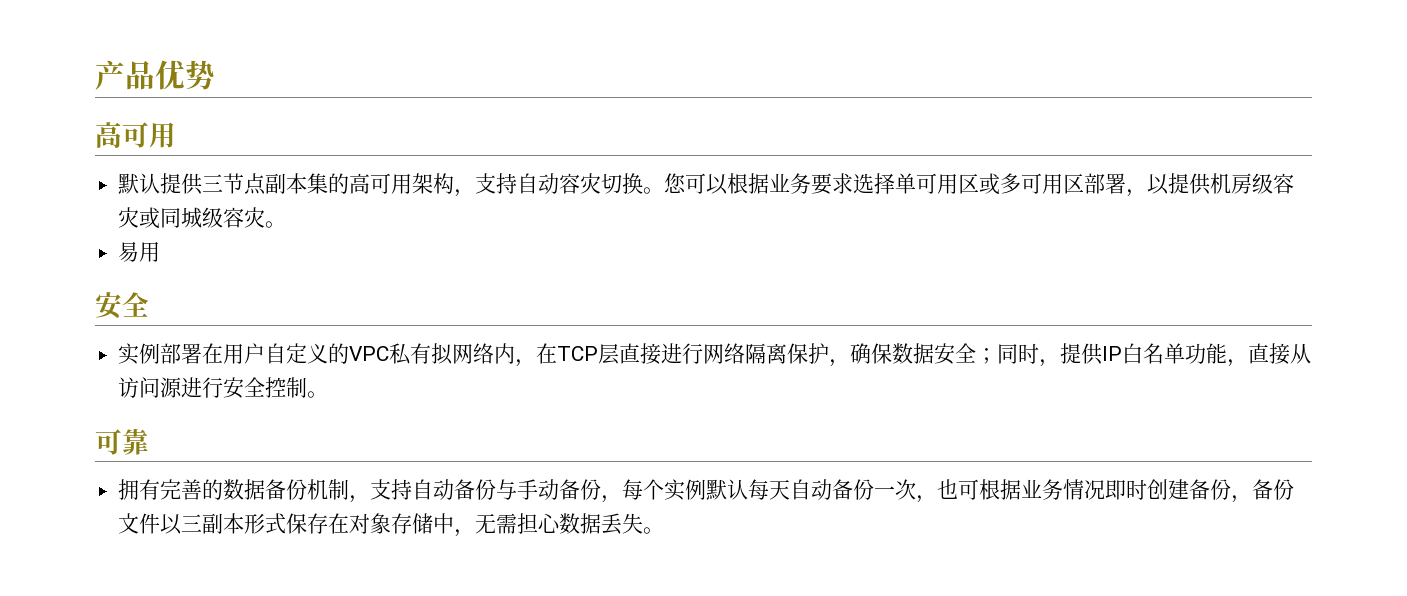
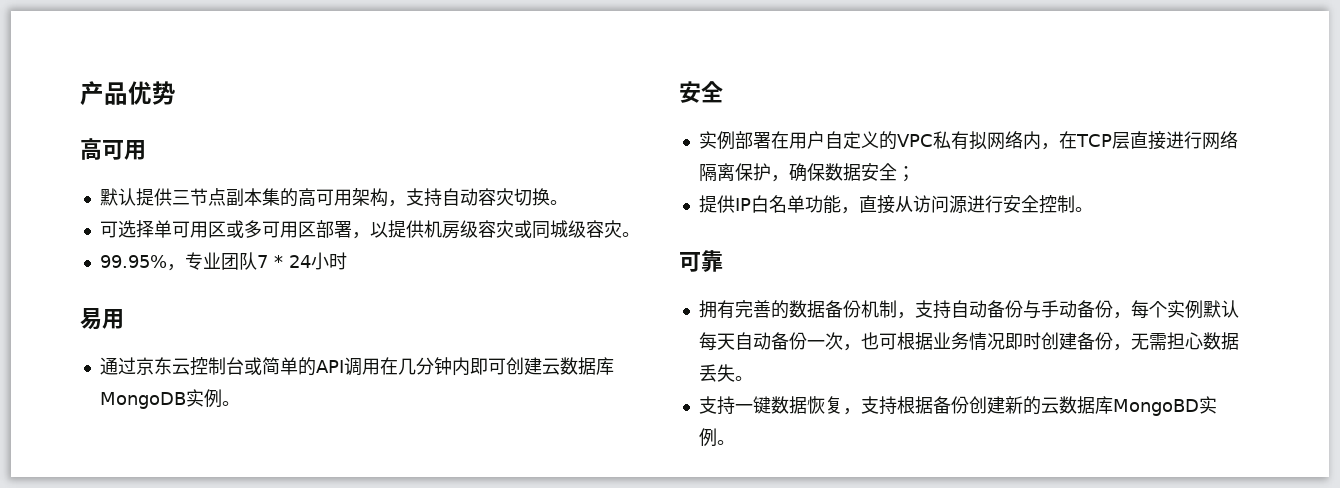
[664,173,854,195] 您可以根据业务要求 -> [99,221,118,238] // 可
[118,242,161,262] 易用 -> [99,252,347,271] [80,308,124,330] [99,357,614,376] [99,389,240,409] 99.95%，专业团队7 * 24小时 // 易用 // 通过京东云控制台或简单的API调用在几分钟内即可创建云数据库MongoDB实例。
[997,343,1061,367] 同时， -> (915, 174) //
[1252,479,1295,500] [118,513,476,537] 备份文件以三副本形式保存在对象存储中， -> (1131, 347) none
(665, 530) none -> [698,396,1217,416] [698,428,735,447] // 支持一键数据恢复，支持根据备份创建新的云数据库MongoBD实例。

